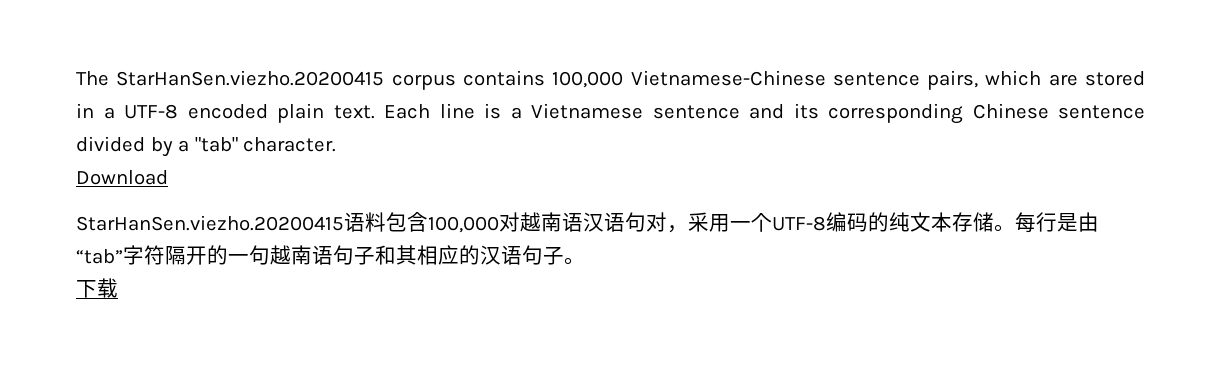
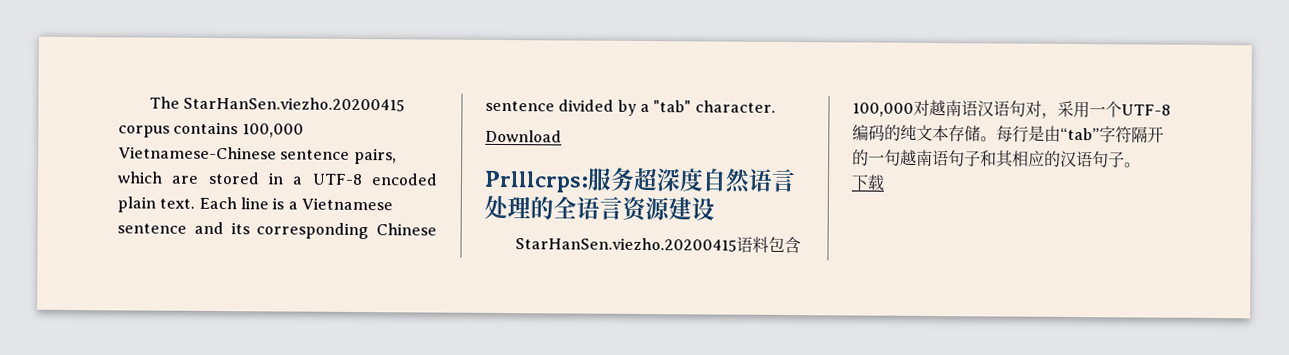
(168, 177) none -> [484,167,796,194] [484,195,715,223] // Prlllcrps:服务超深度自然语言处理的全语言资源建设

